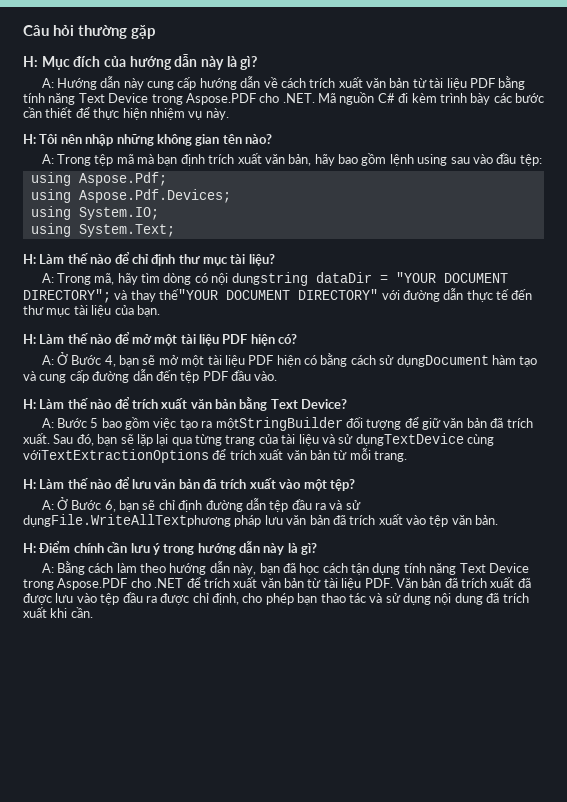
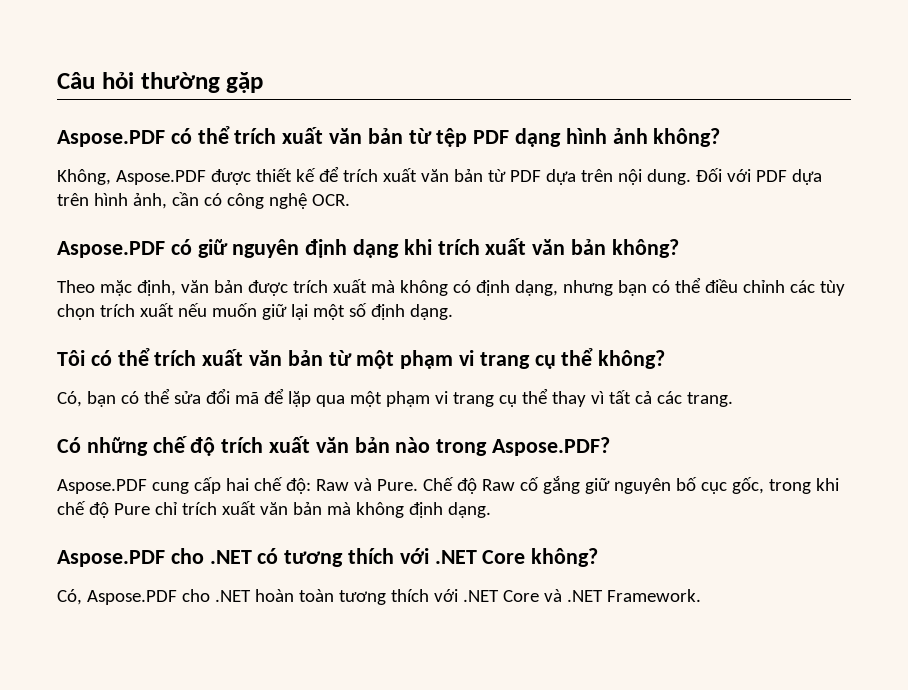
[23,54,258,70] [41,76,526,90] [23,92,544,105] [23,107,229,120] [23,134,272,146] [41,153,542,166] [30,172,167,186] [30,189,231,203] [30,206,159,220] [30,223,175,237] [23,252,275,266] [41,272,508,286] [23,288,533,303] [23,305,160,317] [23,332,298,346] [41,352,538,367] [23,369,278,383] [23,397,348,411] [41,417,533,431] [23,433,494,446] [23,448,407,463] [23,477,355,491] [41,497,361,512] [23,514,499,527] [23,541,318,555] [41,561,529,575] [23,577,531,590] [23,592,529,605] [23,607,93,618] H: Mục đích của hướng dẫn này là gì? // A: Hướng dẫn này cung cấp hướng dẫn về cách trích xuất văn bản từ tài liệu PDF bằng tính năng Text Device trong Aspose.PDF cho .NET. Mã nguồn C# đi kèm trình bày các bước cần thiết để thực hiện nhiệm vụ này. // H: Tôi nên nhập những không gian tên nào? // A: Trong tệp mã mà bạn định trích xuất văn bản, hãy bao gồm lệnh using sau vào đầu tệp: // using Aspose.Pdf; // using Aspose.Pdf.Devices; // using System.IO; // using System.Text; // H: Làm thế nào để chỉ định thư mục tài liệu? // A: Trong mã, hãy tìm dòng có nội dungstring dataDir = "YOUR DOCUMENT DIRECTORY"; và thay thế"YOUR DOCUMENT DIRECTORY" với đường dẫn thực tế đến thư mục tài liệu của bạn. // H: Làm thế nào để mở một tài liệu PDF hiện có? // A: Ở Bước 4, bạn sẽ mở một tài liệu PDF hiện có bằng cách sử dụngDocument hàm tạo và cung cấp đường dẫn đến tệp PDF đầu vào. // H: Làm thế nào để trích xuất văn bản bằng Text Device? // A: Bước 5 bao gồm việc tạo ra mộtStringBuilder đối tượng để giữ văn bản đã trích xuất. Sau đó, bạn sẽ lặp lại qua từng trang của tài liệu và sử dụngTextDevice cùng vớiTextExtractionOptions để trích xuất văn bản từ mỗi trang. // H: Làm thế nào để lưu văn bản đã trích xuất vào một tệp? // A: Ở Bước 6, bạn sẽ chỉ định đường dẫn tệp đầu ra và sử dụngFile.WriteAllTextphương pháp lưu văn bản đã trích xuất vào tệp văn bản. // H: Điểm chính cần lưu ý trong hướng dẫn này là gì? // A: Bằng cách làm theo hướng dẫn này, bạn đã học cách tận dụng tính năng Text Device trong Aspose.PDF cho .NET để trích xuất văn bản từ tài liệu PDF. Văn bản đã trích xuất đã được lưu vào tệp đầu ra được chỉ định, cho phép bạn thao tác và sử dụng nội dung đã trích xuất khi cần. -> [57,126,721,147] [57,166,822,185] [57,192,350,209] [57,238,679,258] [57,277,845,296] [57,303,453,320] [57,348,666,369] [57,388,733,407] [57,436,611,456] [57,476,839,494] [57,501,491,518] [57,548,599,567] [57,589,701,605] Aspose.PDF có thể trích xuất văn bản từ tệp PDF dạng hình ảnh không? // Không, Aspose.PDF được thiết kế để trích xuất văn bản từ PDF dựa trên nội dung. Đối với PDF dựa trên hình ảnh, cần có công nghệ OCR. // Aspose.PDF có giữ nguyên định dạng khi trích xuất văn bản không? // Theo mặc định, văn bản được trích xuất mà không có định dạng, nhưng bạn có thể điều chỉnh các tùy chọn trích xuất nếu muốn giữ lại một số định dạng. // Tôi có thể trích xuất văn bản từ một phạm vi trang cụ thể không? // Có, bạn có thể sửa đổi mã để lặp qua một phạm vi trang cụ thể thay vì tất cả các trang. // Có những chế độ trích xuất văn bản nào trong Aspose.PDF? // Aspose.PDF cung cấp hai chế độ: Raw và Pure. Chế độ Raw cố gắng giữ nguyên bố cục gốc, trong khi chế độ Pure chỉ trích xuất văn bản mà không định dạng. // Aspose.PDF cho .NET có tương thích với .NET Core không? // Có, Aspose.PDF cho .NET hoàn toàn tương thích với .NET Core và .NET Framework.

